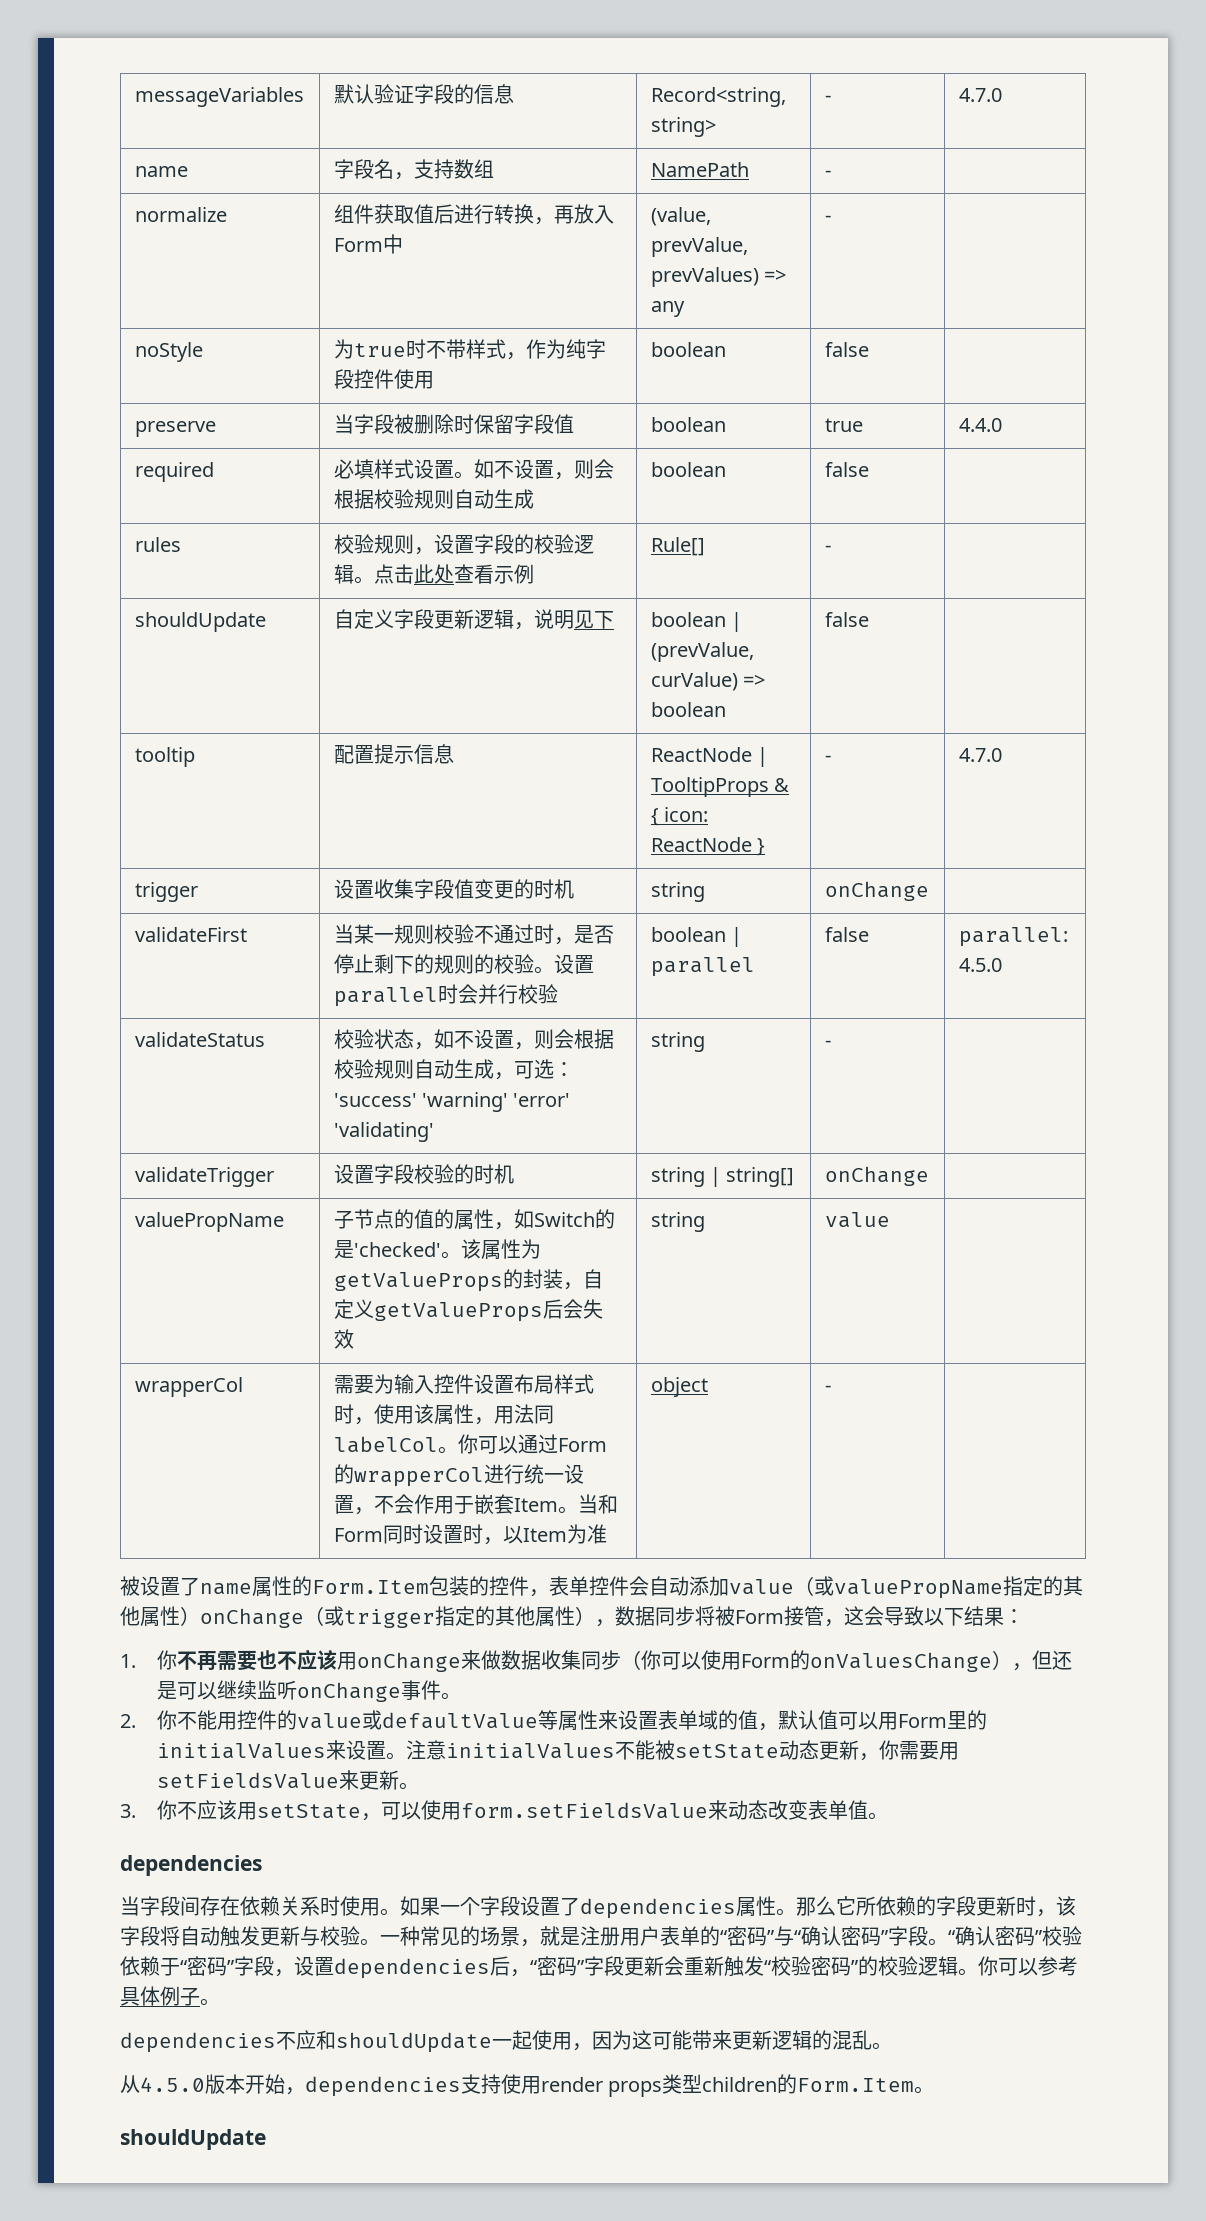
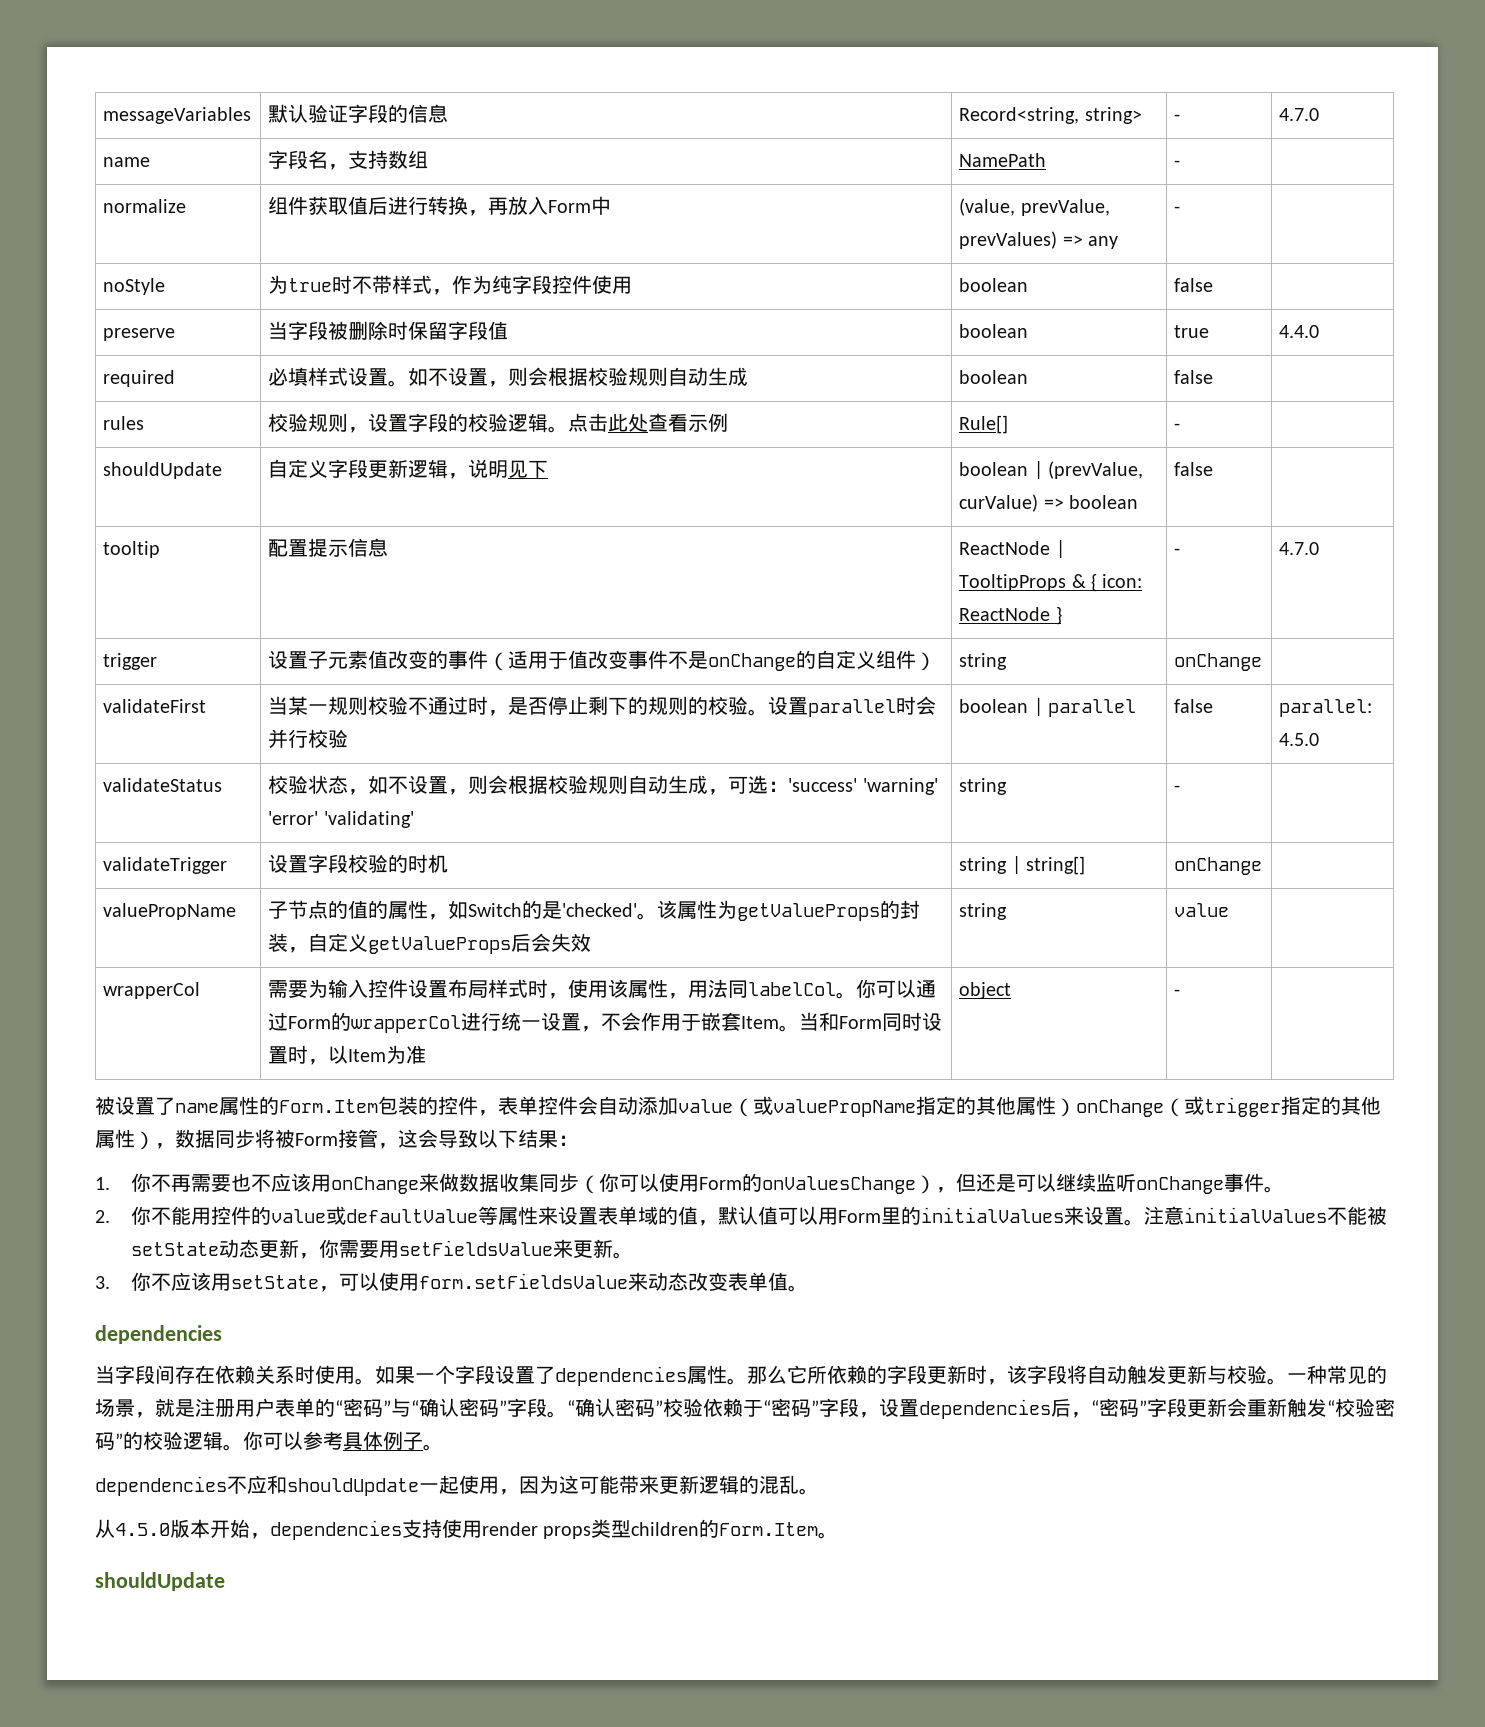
[373,879,574,899] 收集字段值变更的时机 -> [308,650,937,671] 子元素值改变的事件（适用于值改变事件不是onChange的自定义组件）

